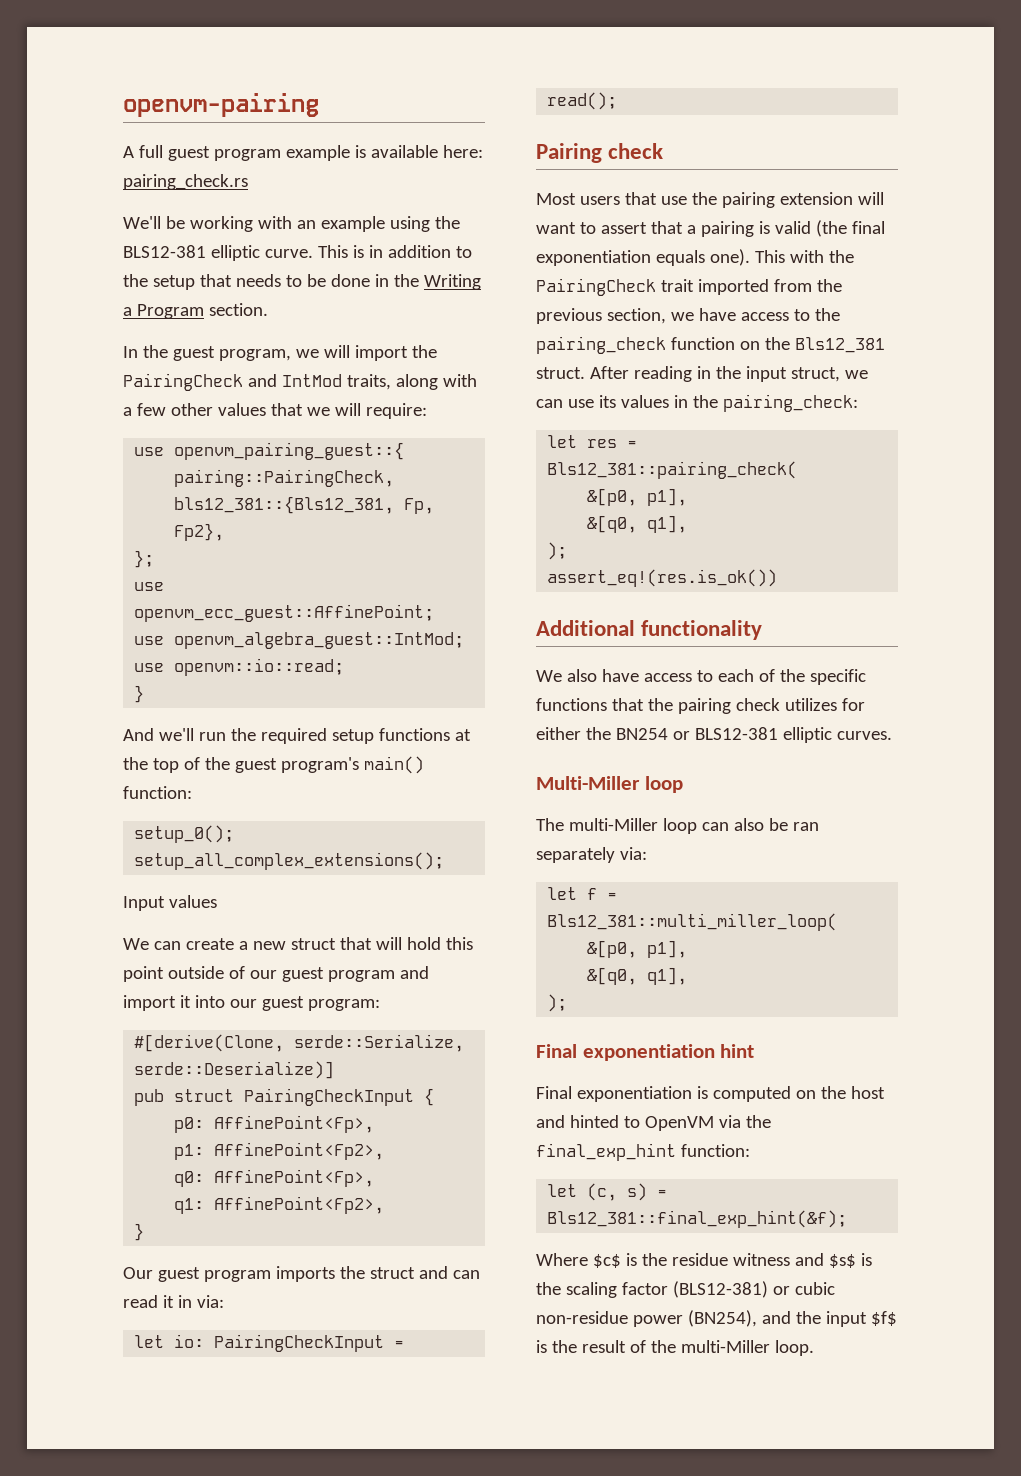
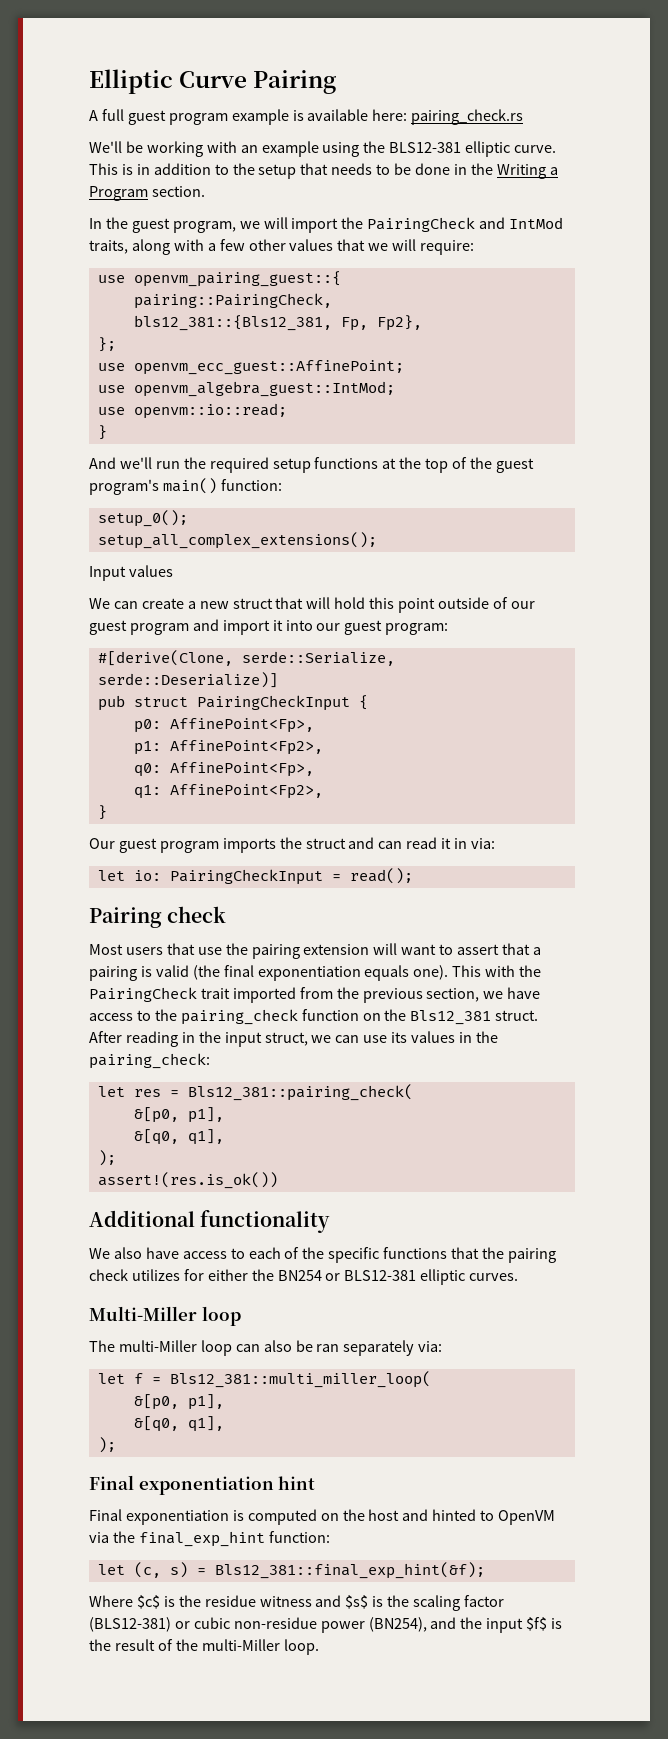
[123,93,319,117] openvm-pairing -> [89,69,337,94] Elliptic Curve Pairing
[547,569,778,587] assert_eq!(res.is_ok()) -> [97,1172,278,1189] assert!(res.is_ok())

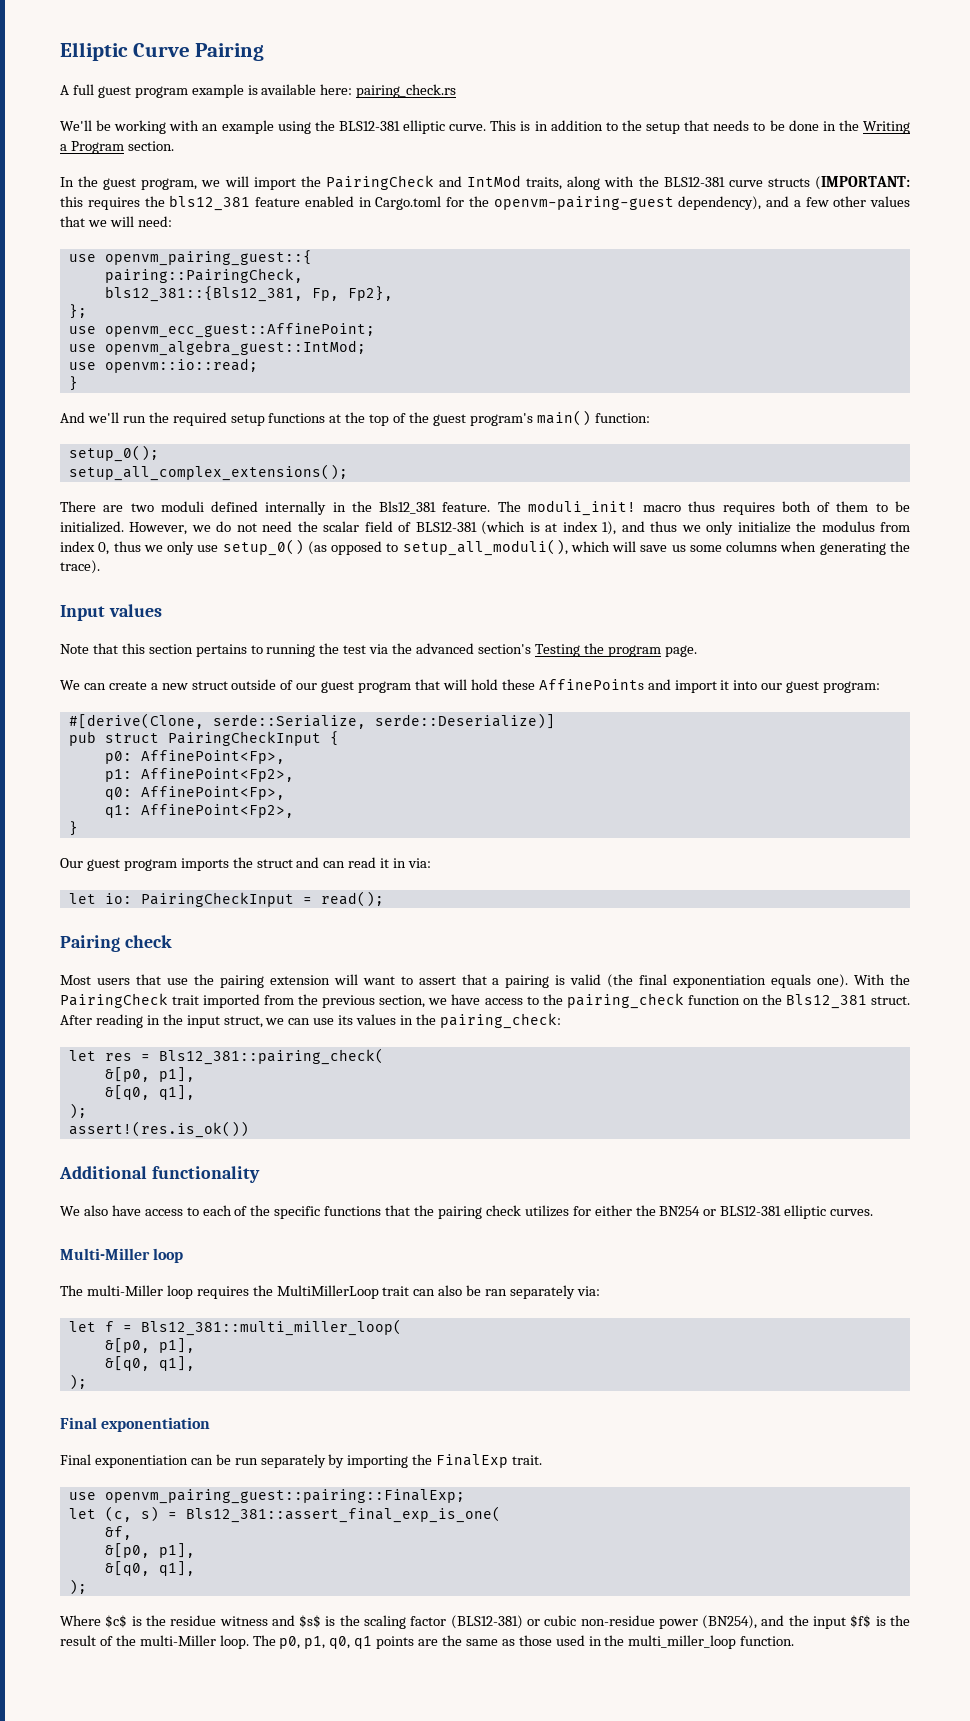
(204, 245) none -> [638,176,910,190] [60,195,789,211] the BLS12-381 curve structs (IMPORTANT: this requires the bls12_381 feature enabled in Cargo.toml for the openvm-pairing-guest dependency), and
[420,240,475,255] require: -> [137,216,172,227] need:
[89,565,173,581] Input values -> [60,500,911,516] [60,521,911,535] [60,539,911,556] [60,560,100,574] [60,604,162,621] [60,643,697,657] There are two moduli defined internally in the Bls12_381 feature. The moduli_init! macro thus requires both of them to be initialized. However, we do not need the scalar field of BLS12-381 (which is at index 1), and thus we only initialize the modulus from index 0, thus we only use setup_0() (as opposed to setup_all_moduli(), which will save us some columns when generating the trace). // Input values // Note that this section pertains to running the test via the advanced section's Testing the program page.
[275,597,436,613] that will hold this point -> (228, 685) none
(189, 629) none -> [415,679,644,690] that will hold these AffinePoints
[452,965,516,977] This with -> [854,974,886,985] With
(232, 1348) none -> [196,1285,410,1299] requires the MultiMillerLoop trait
[278,1476,316,1490] [89,1509,556,1525] [89,1531,330,1547] [97,1562,485,1579] hint // Final exponentiation is computed on the host and hinted to OpenVM via the final_exp_hint function: // let (c, s) = Bls12_381::final_exp_hint(&f); -> [60,1454,543,1468] [68,1489,465,1504] [68,1506,501,1523] [104,1526,132,1540] [104,1543,195,1558] [104,1561,195,1576] [68,1579,87,1595] // Final exponentiation can be run separately by importing the FinalExp trait. // use openvm_pairing_guest::pairing::FinalExp; // let (c, s) = Bls12_381::assert_final_exp_is_one( // &f, // &[p0, p1], // &[q0, q1], // );
(319, 1647) none -> [252,1635,795,1649] The p0, p1, q0, q1 points are the same as those used in the multi_miller_loop function.

